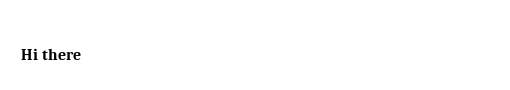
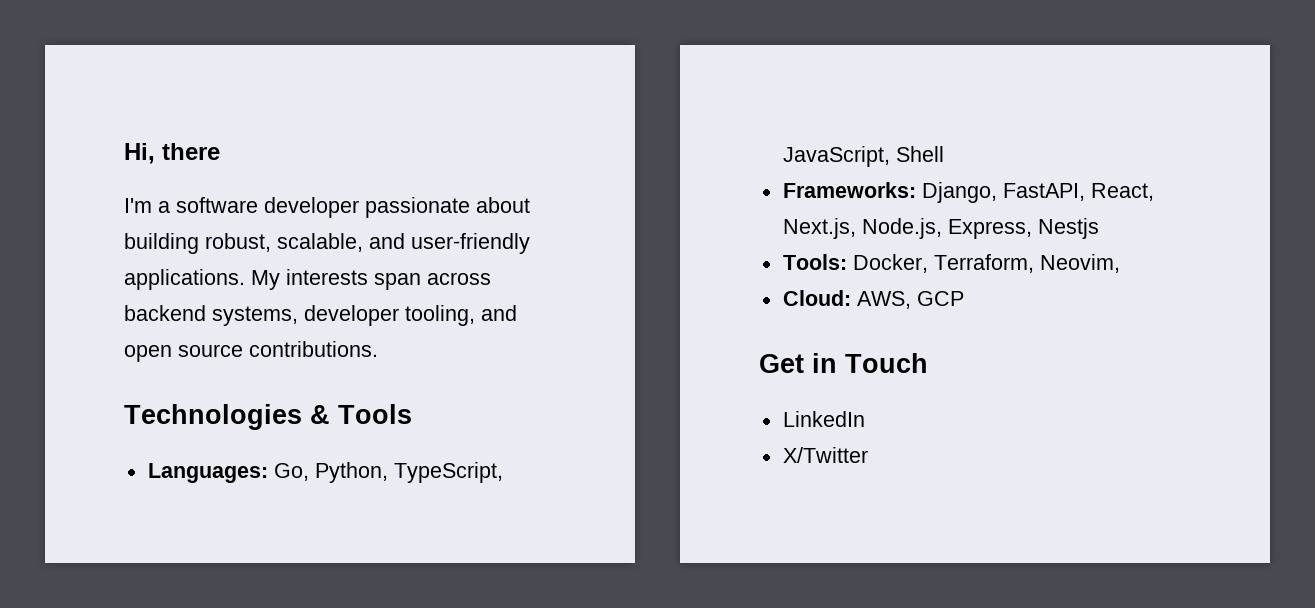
[21,48,38,60] Hi -> [124,143,155,164] Hi,
(82, 54) none -> [124,197,530,218] [124,233,530,254] [124,269,491,290] [124,305,517,326] [124,341,378,362] [124,404,412,430] [147,462,503,483] [782,146,944,167] [782,182,1154,203] [782,218,1099,239] [782,254,1120,273] [782,290,964,309] [759,353,928,373] [782,411,865,427] [782,447,868,463] // I'm a software developer passionate about building robust, scalable, and user-friendly applications. My interests span across backend systems, developer tooling, and open source contributions. // Technologies & Tools // Languages: Go, Python, TypeScript, JavaScript, Shell // Frameworks: Django, FastAPI, React, Next.js, Node.js, Express, Nestjs // Tools: Docker, Terraform, Neovim, // Cloud: AWS, GCP // Get in Touch // LinkedIn // X/Twitter

